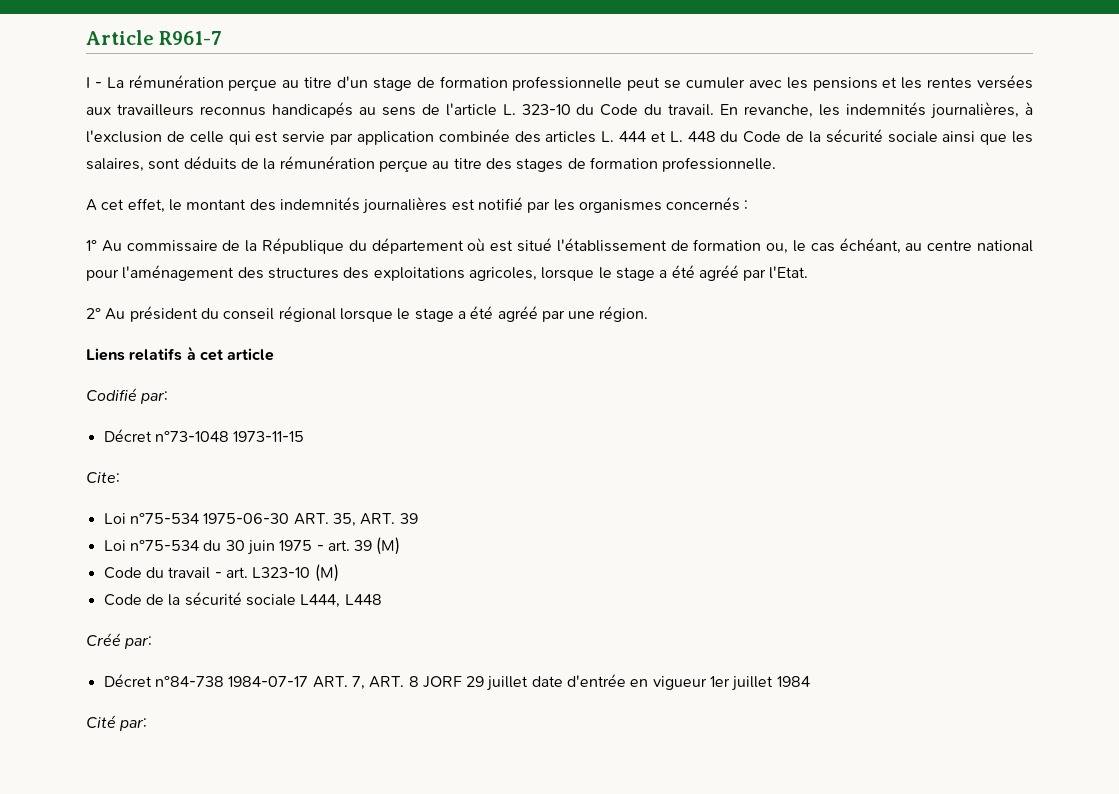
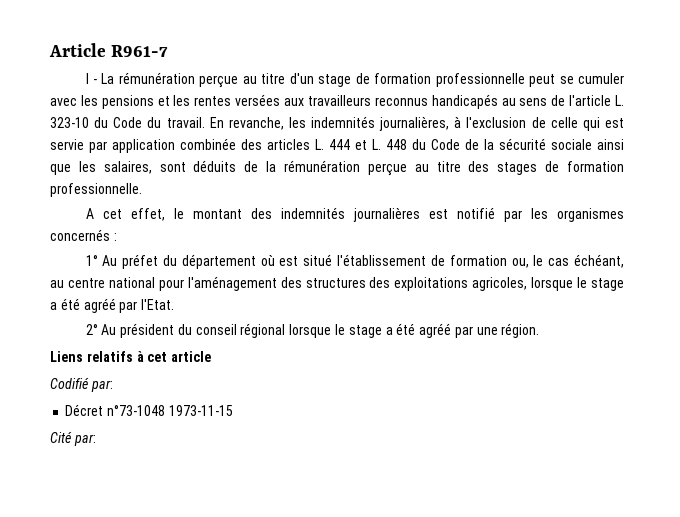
[126,238,344,254] commissaire de la République -> [122,254,159,269] préfet
[86,472,120,483] [103,513,418,527] [103,537,401,555] [103,564,339,582] [103,592,382,608] [86,633,153,649] [103,674,810,691] // Cite: // Loi n°75-534 1975-06-30 ART. 35, ART. 39 // Loi n°75-534 du 30 juin 1975 - art. 39 (M) // Code du travail - art. L323-10 (M) // Code de la sécurité sociale L444, L448 // Créé par: // Décret n°84-738 1984-07-17 ART. 7, ART. 8 JORF 29 juillet date d'entrée en vigueur 1er juillet 1984 -> (233, 410) none

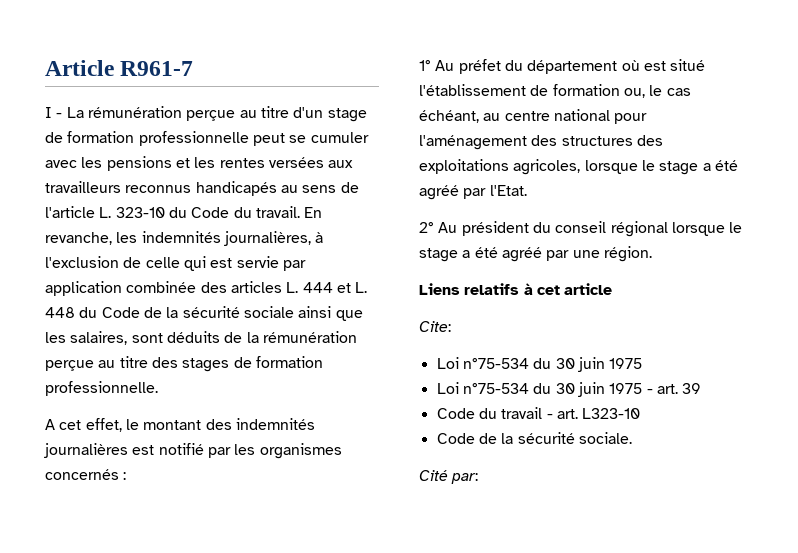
[50,377,113,392] [65,404,233,416] Codifié par: // Décret n°73-1048 1973-11-15 -> [419,321,451,332] [436,357,643,372] [436,382,702,397] [436,407,641,419] [436,432,632,444] Cite: // Loi n°75-534 du 30 juin 1975 // Loi n°75-534 du 30 juin 1975 - art. 39 // Code du travail - art. L323-10 // Code de la sécurité sociale.

